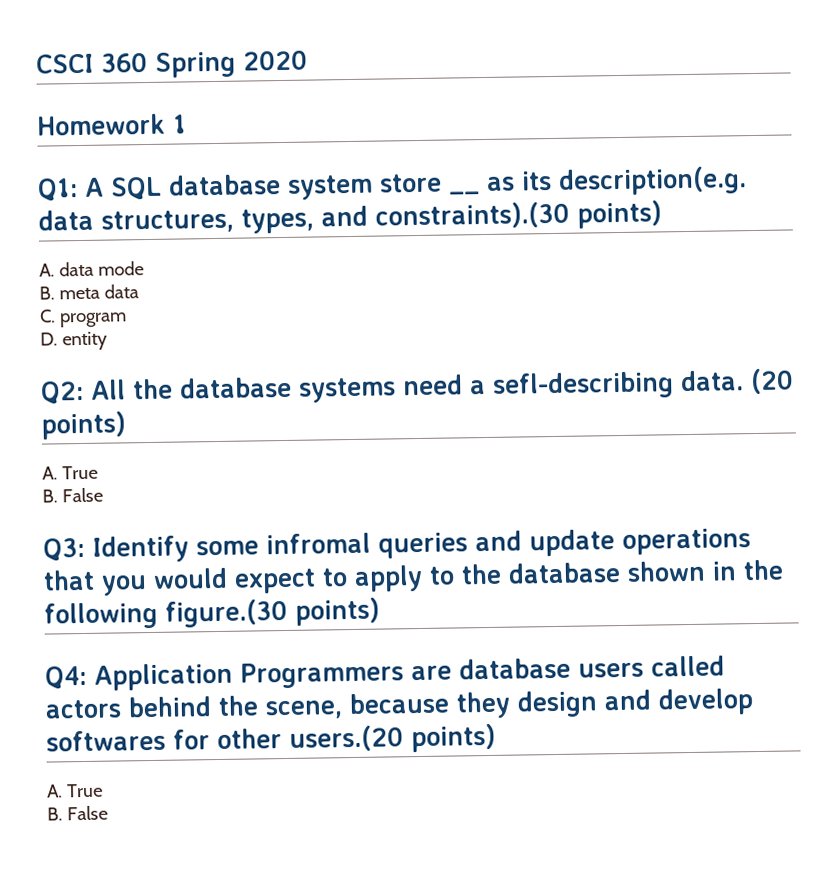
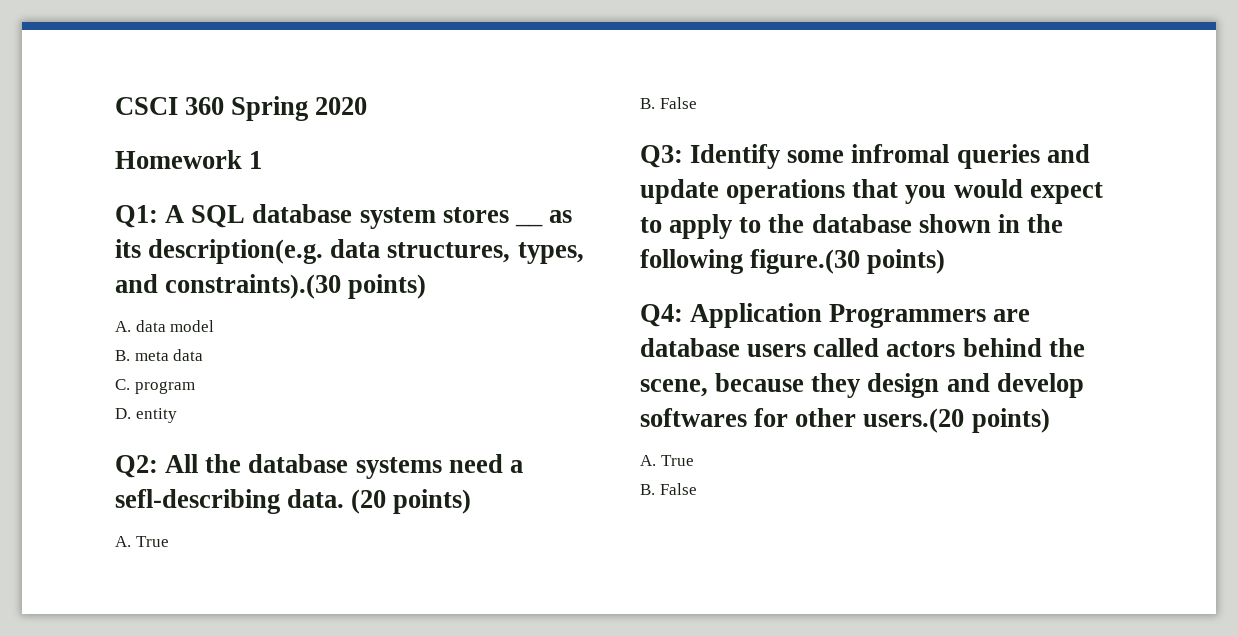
[379,173,442,193] store -> [442,207,509,223] stores
[97,261,144,276] mode -> [170,320,215,332] model

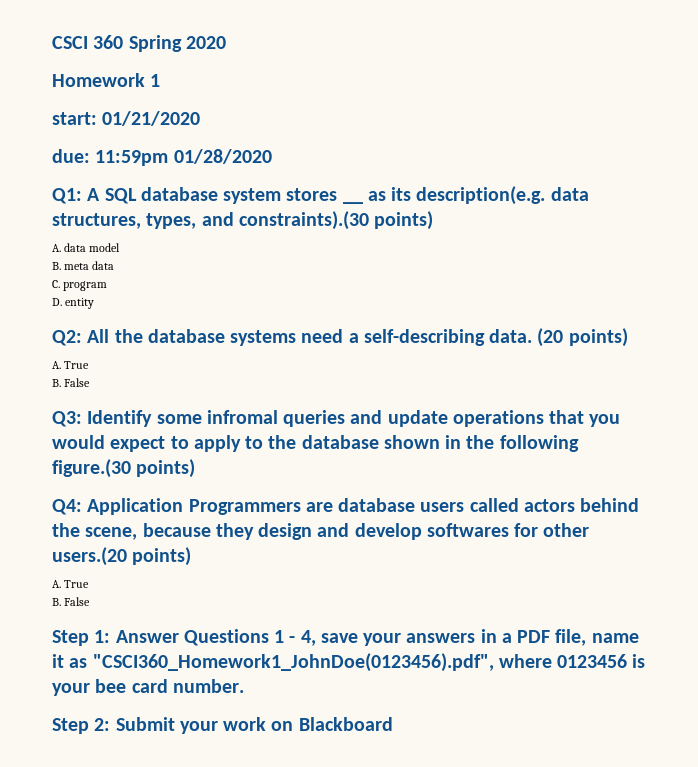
(263, 160) none -> [52,111,201,126] [52,149,272,166] // start: 01/21/2020 // due: 11:59pm 01/28/2020
[115,489,280,514] sefl-describing -> [363,329,485,346] self-describing
(697, 489) none -> [52,629,639,646] [52,653,646,672] [52,679,244,696] [52,717,393,734] // Step 1: Answer Questions 1 - 4, save your answers in a PDF file, name it as "CSCI360_Homework1_JohnDoe(0123456).pdf", where 0123456 is your bee card number. // Step 2: Submit your work on Blackboard

